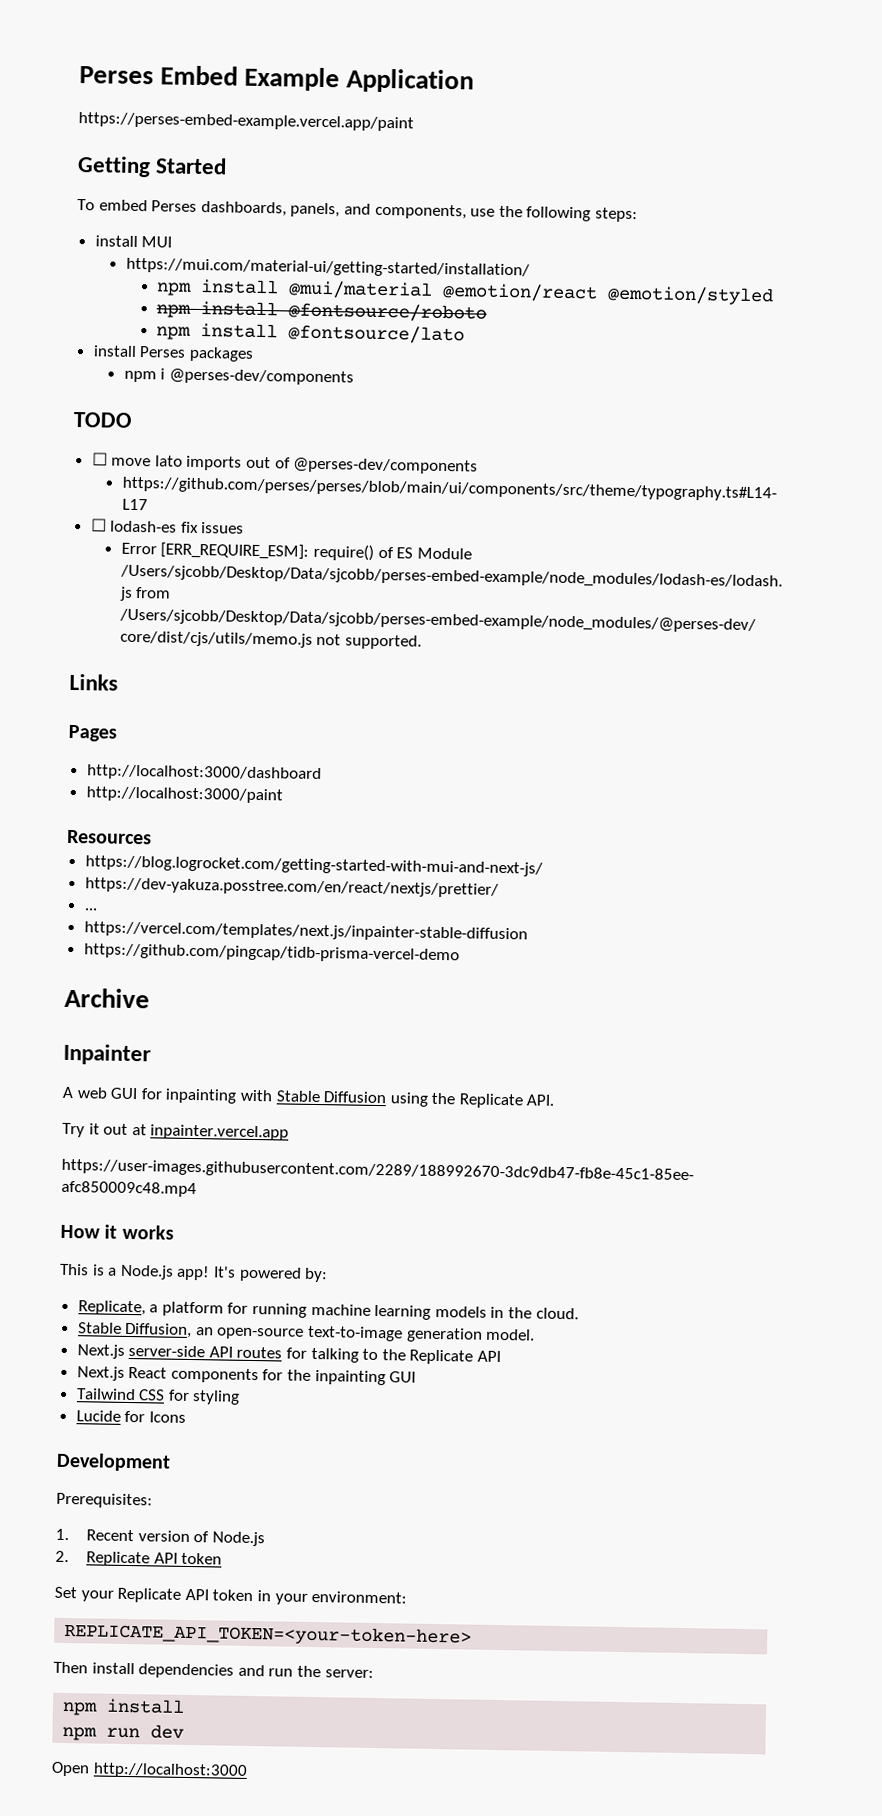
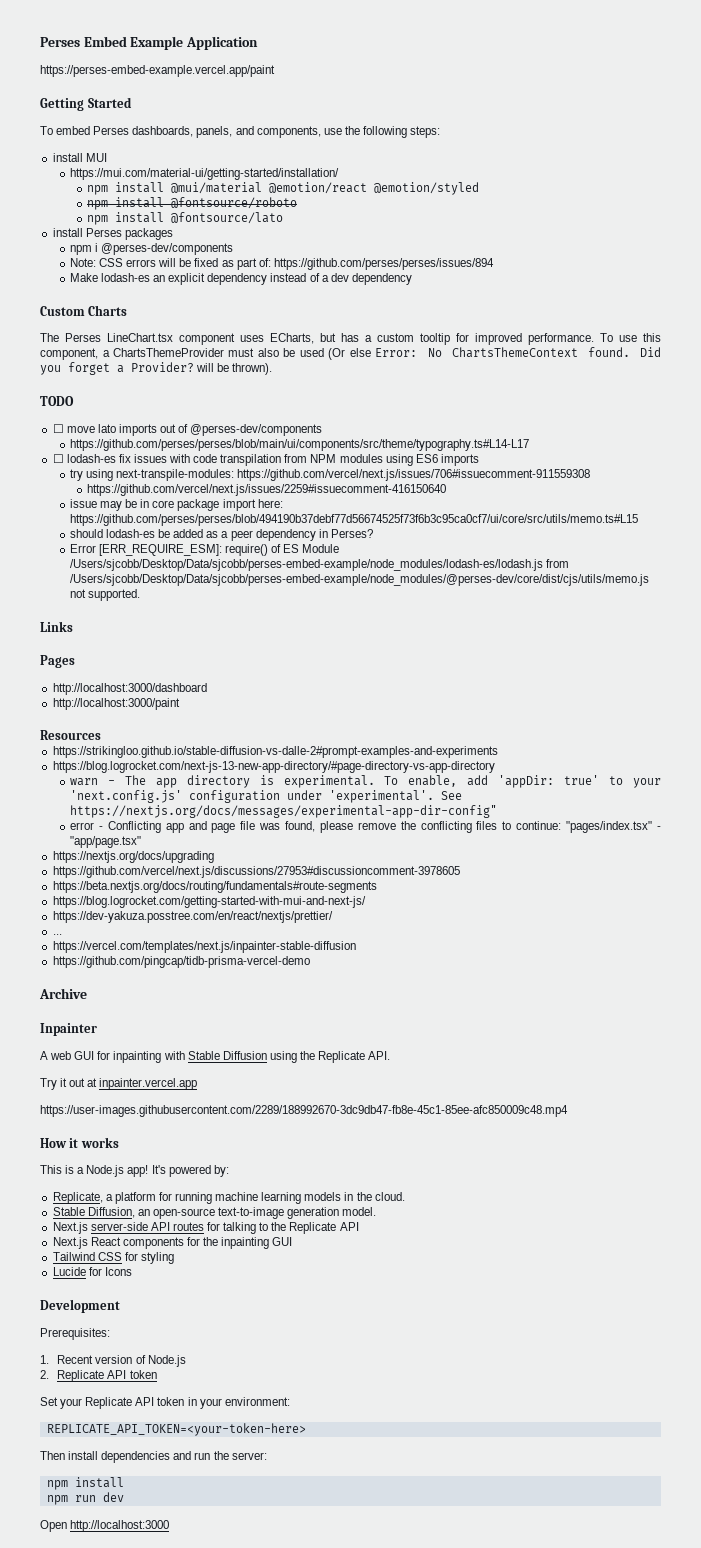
(354, 377) none -> [69,258,494,270] [69,273,412,285] [40,305,128,316] [40,333,661,345] [40,347,661,360] [40,362,273,375] // Note: CSS errors will be fixed as part of: https://github.com/perses/perses/issues/894 // Make lodash-es an explicit dependency instead of a dev dependency // Custom Charts // The Perses LineChart.tsx component uses ECharts, but has a custom tooltip for improved performance. To use this component, a ChartsThemeProvider must also be used (Or else Error: No ChartsThemeContext found. Did you forget a Provider? will be thrown).
(245, 528) none -> [169,454,479,466] [69,469,591,481] [87,484,447,496] [69,499,283,511] [69,514,638,526] [69,529,373,541] with code transpilation from NPM modules using ES6 imports // try using next-transpile-modules: https://github.com/vercel/next.js/issues/706#issuecomment-911559308 // https://github.com/vercel/next.js/issues/2259#issuecomment-416150640 // issue may be in core package import here: https://github.com/perses/perses/blob/494190b37debf77d56674525f73f6b3c95ca0cf7/ui/core/src/utils/memo.ts#L15 // should lodash-es be added as a peer dependency in Perses?
(152, 837) none -> [52,746,498,758] [52,761,495,773] [69,775,661,788] [69,790,462,803] [69,805,497,818] [69,821,661,833] [69,836,141,848] [52,851,214,863] [52,866,460,878] [52,881,377,893] // https://strikingloo.github.io/stable-diffusion-vs-dalle-2#prompt-examples-and-experiments // https://blog.logrocket.com/next-js-13-new-app-directory/#page-directory-vs-app-directory // warn - The app directory is experimental. To enable, add 'appDir: true' to your 'next.config.js' configuration under 'experimental'. See https://nextjs.org/docs/messages/experimental-app-dir-config" // error - Conflicting app and page file was found, please remove the conflicting files to continue: "pages/index.tsx" - "app/page.tsx" // https://nextjs.org/docs/upgrading // https://github.com/vercel/next.js/discussions/27953#discussioncomment-3978605 // https://beta.nextjs.org/docs/routing/fundamentals#route-segments

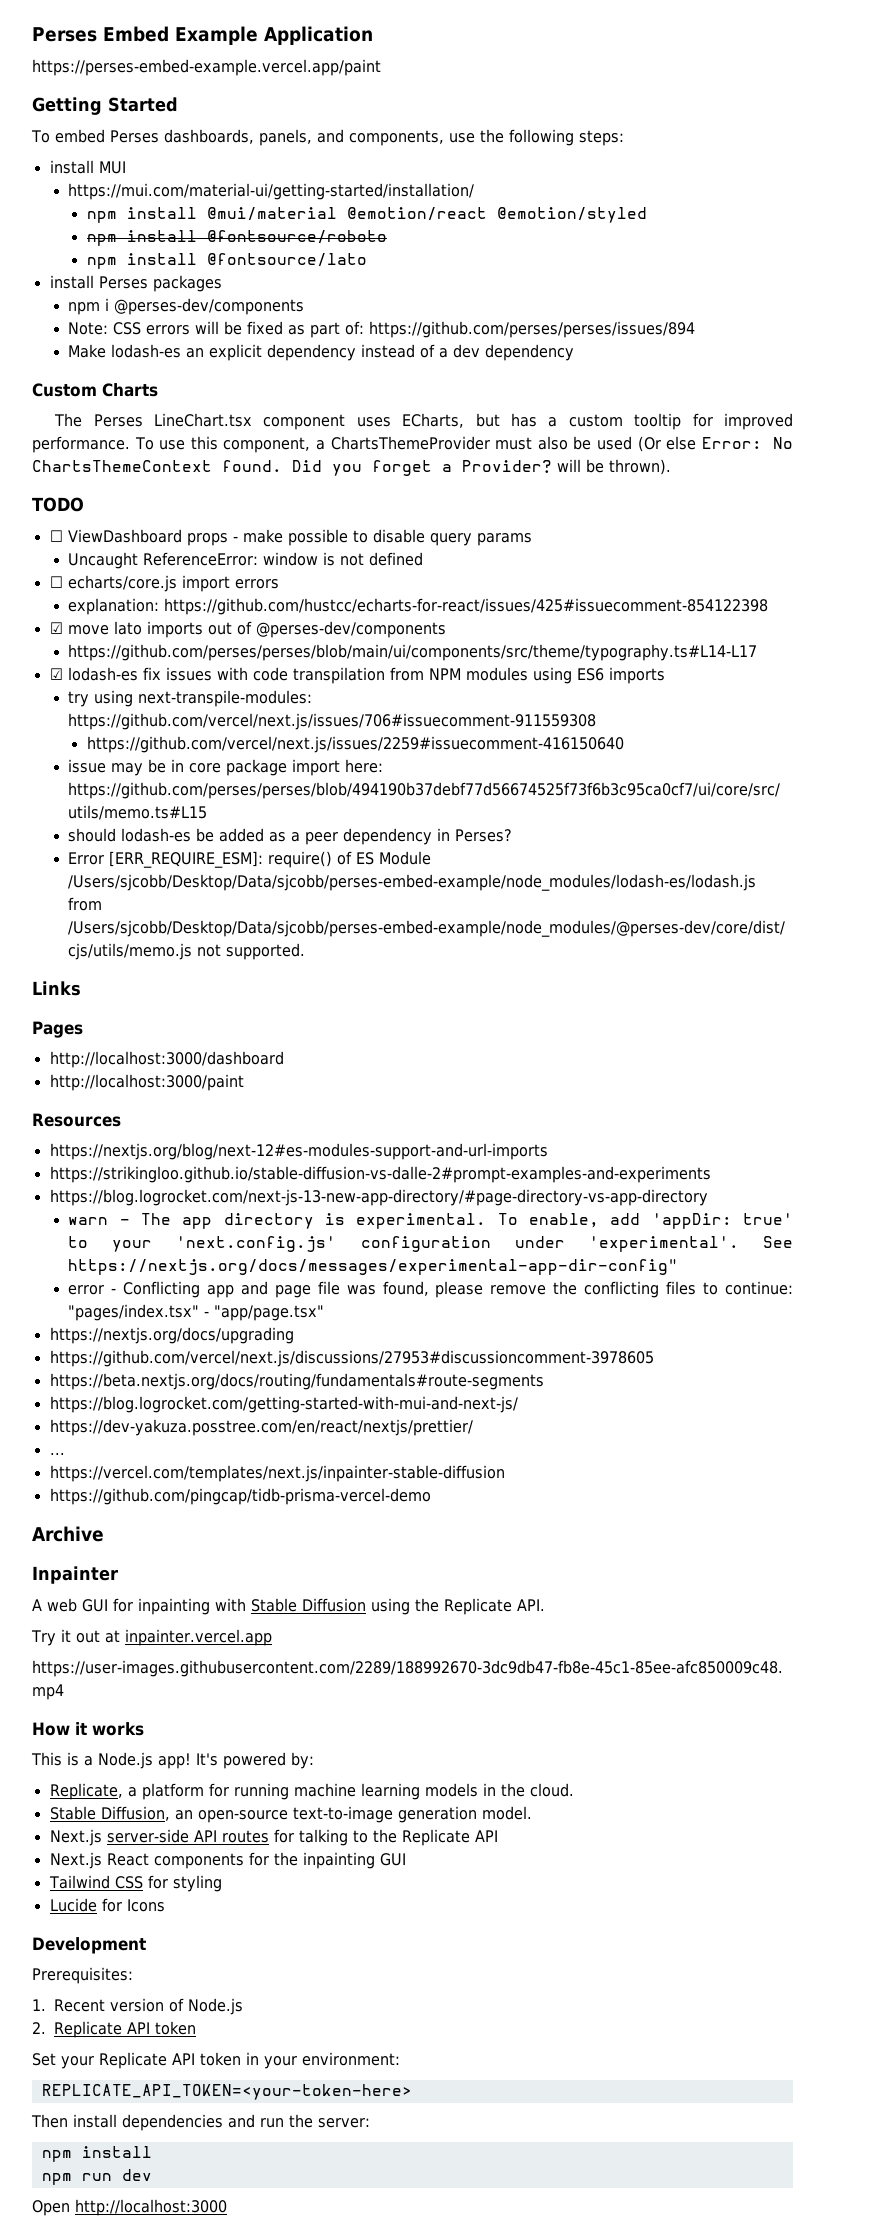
(64, 428) none -> [67,529,532,546] [68,552,424,569] [49,575,279,592] [68,598,769,615] [49,622,63,634] ViewDashboard props - make possible to disable query params // Uncaught ReferenceError: window is not defined // ☐ echarts/core.js import errors // explanation: https://github.com/hustcc/echarts-for-react/issues/425#issuecomment-854122398 // ☑
[52,454,64,463] ☐ -> [49,668,63,680] ☑
(101, 735) none -> [49,1143,548,1160] // https://nextjs.org/blog/next-12#es-modules-support-and-url-imports

